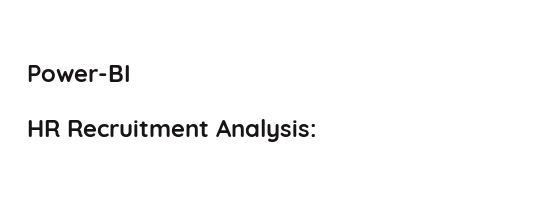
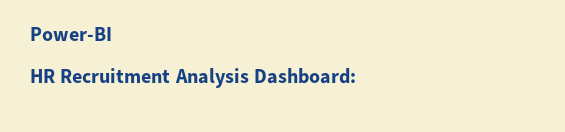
[216,119,317,142] Analysis: -> [174,68,357,88] Analysis Dashboard:

